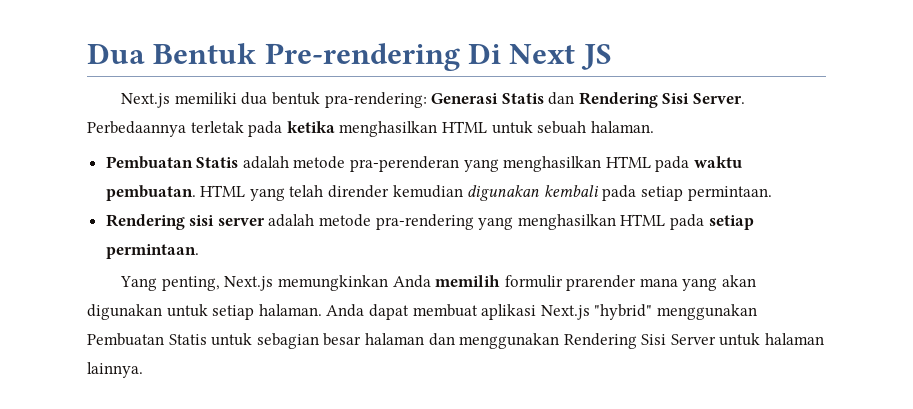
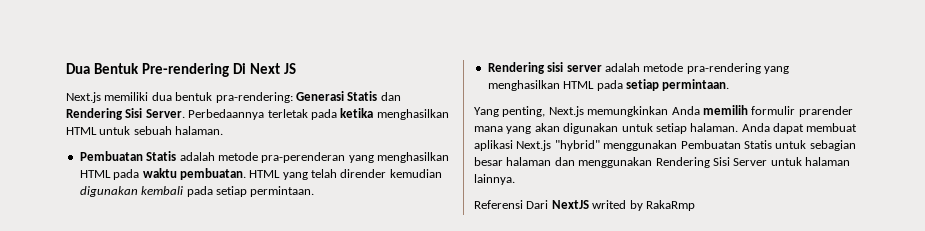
(143, 370) none -> [474,200,695,211] // Referensi Dari NextJS writed by RakaRmp

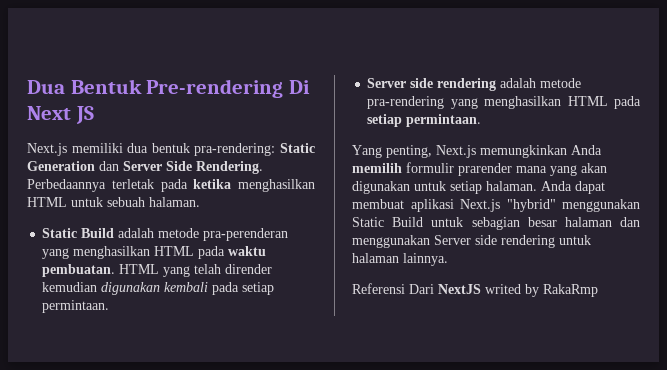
[295,91,401,101] [66,108,185,120] Generasi Statis dan Rendering Sisi Server. -> [280,143,315,153] [27,161,263,174] Static Generation dan Server Side Rendering.
[79,151,177,161] Pembuatan Statis -> [42,228,115,238] Static Build
[487,62,602,74] Rendering sisi server -> [367,78,497,91] Server side rendering
[680,140,772,149] Pembuatan Statis -> [352,217,424,227] Static Build
[655,157,768,168] Rendering Sisi Server -> [434,235,555,248] Server side rendering

